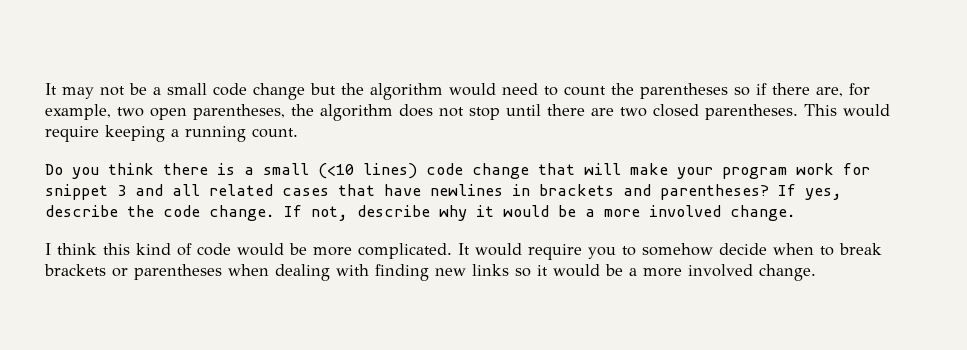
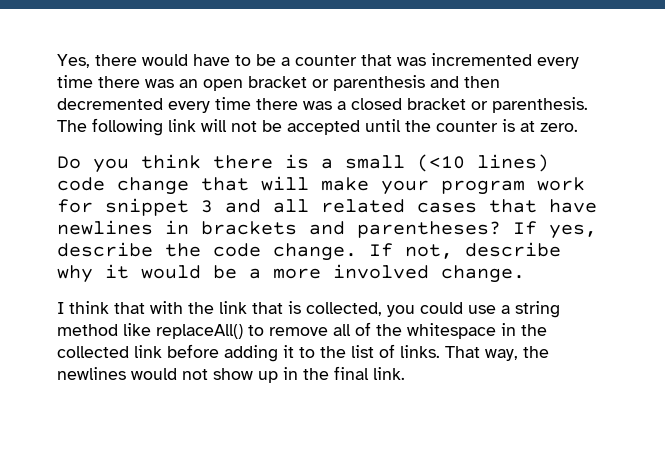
[45,83,870,100] [45,104,890,121] [45,125,298,142] It may not be a small code change but the algorithm would need to count the parentheses so if there are, for example, two open parentheses, the algorithm does not stop until there are two closed parentheses. This would require keeping a running count. -> [57,53,579,69] [57,75,500,91] [57,97,588,113] [57,118,578,136] Yes, there would have to be a counter that was incremented every time there was an open bracket or parenthesis and then decremented every time there was a closed bracket or parenthesis. The following link will not be accepted until the counter is at zero.
[103,243,882,260] [44,264,816,281] this kind of code would be more complicated. It would require you to somehow decide when to break brackets or parentheses when dealing with finding new links so it would be a more involved change. -> [114,301,560,318] [57,322,547,339] [57,344,549,362] [57,366,405,383] that with the link that is collected, you could use a string method like replaceAll() to remove all of the whitespace in the collected link before adding it to the list of links. That way, the newlines would not show up in the final link.

